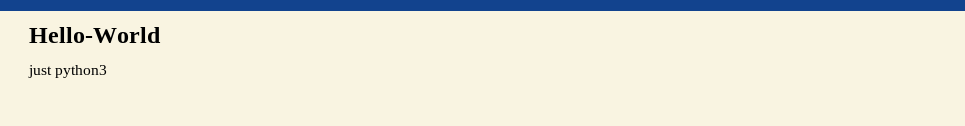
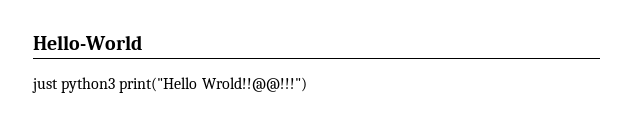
(108, 71) none -> [119,77,307,93] print("Hello Wrold!!@@!!!")

